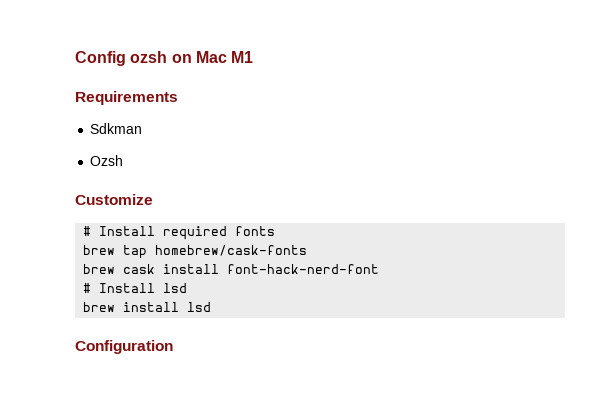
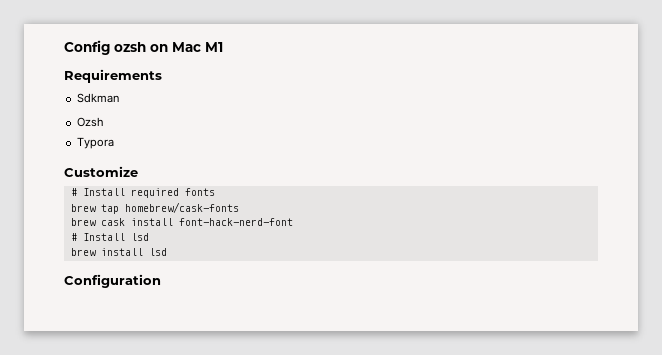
(124, 160) none -> [76,137,114,149] // Typora

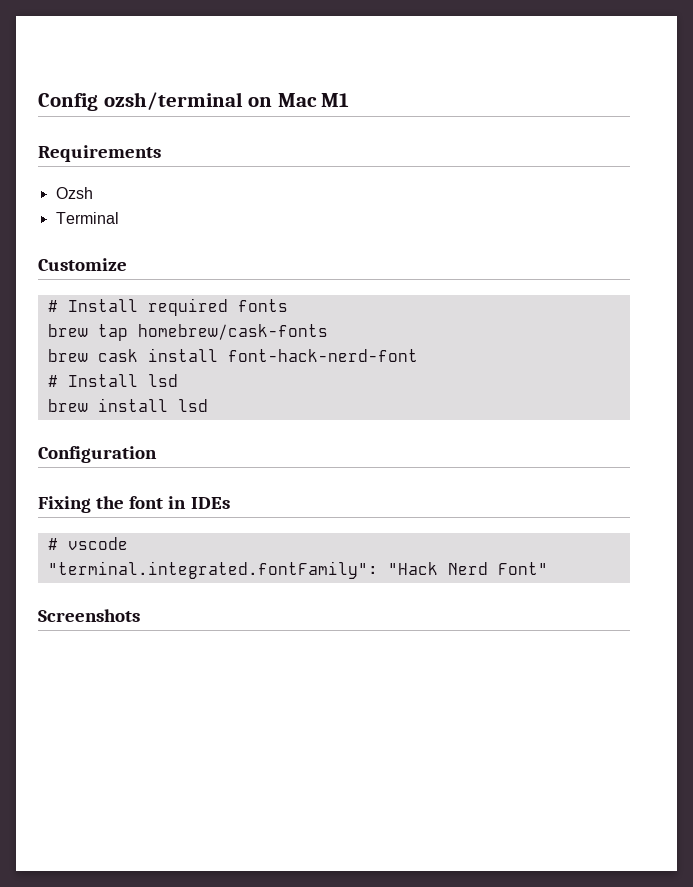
[114,42,146,52] ozsh -> [103,92,243,110] ozsh/terminal
[76,93,119,103] // Sdkman -> (161, 153) none
[76,137,114,149] Typora -> [55,212,119,224] Terminal
(161, 281) none -> [38,496,230,513] [47,537,128,550] [47,561,548,579] [38,609,140,622] // Fixing the font in IDEs // # vscode // "terminal.integrated.fontFamily": "Hack Nerd Font" // Screenshots

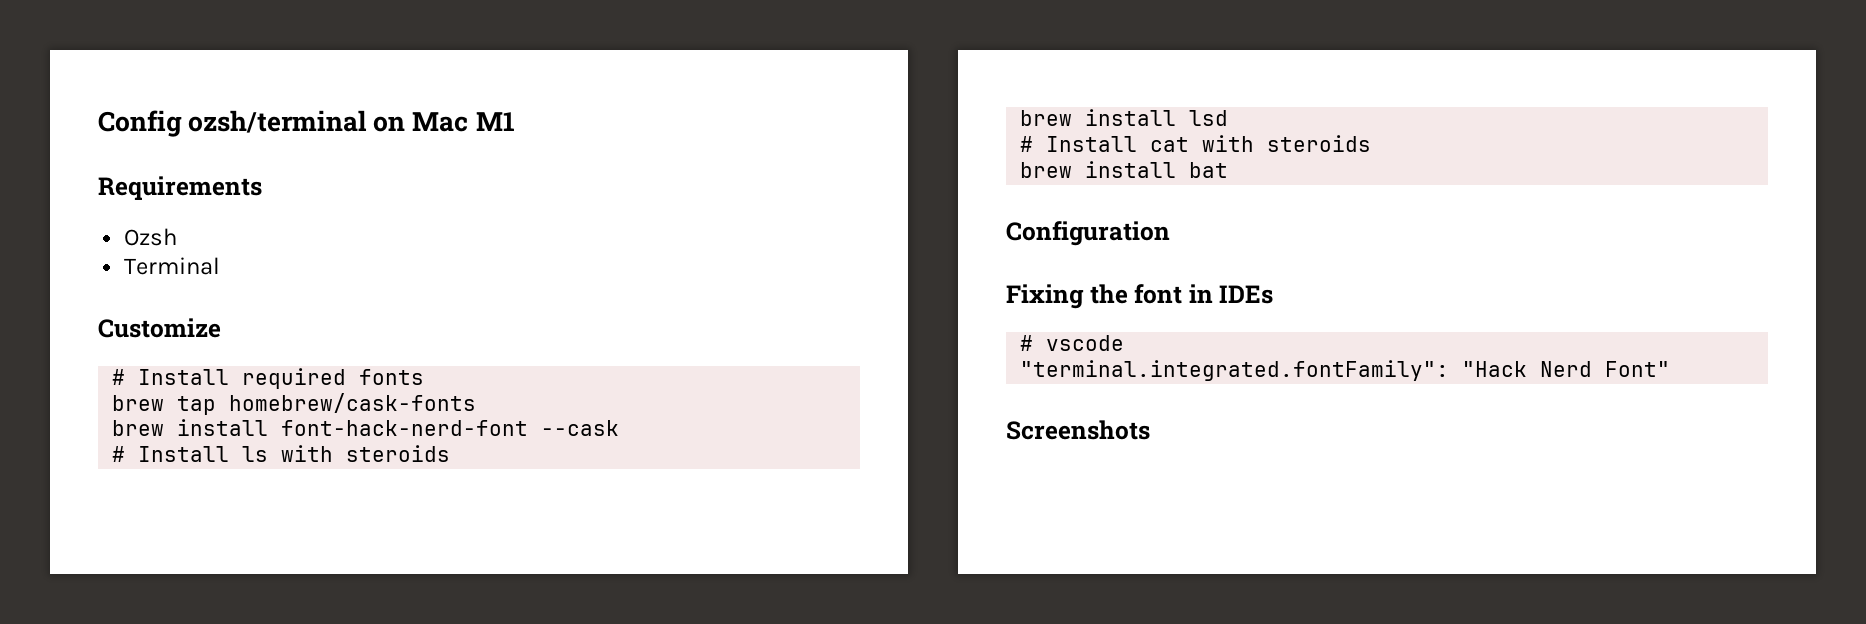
[97,349,138,362] cask -> (165, 428) none
[47,374,178,387] // # Install lsd -> [541,420,620,436] [112,445,451,462] --cask // # Install ls with steroids
(208, 405) none -> [1020,135,1372,152] [1020,161,1229,178] // # Install cat with steroids // brew install bat

